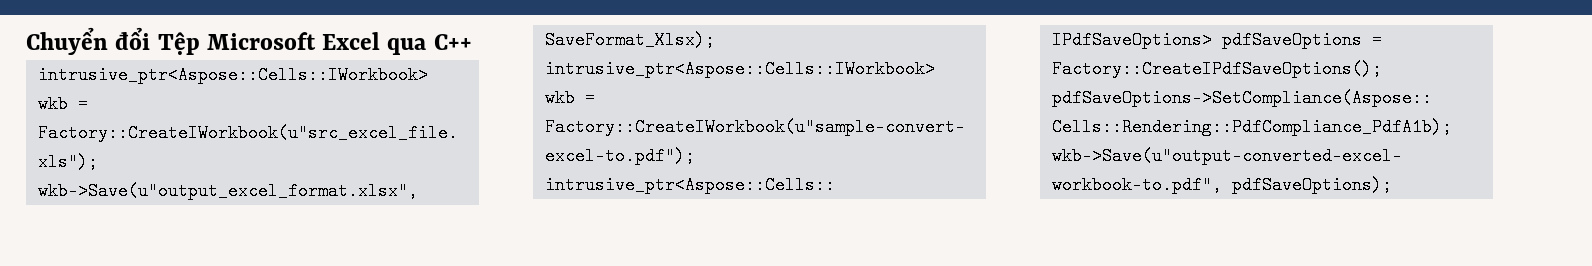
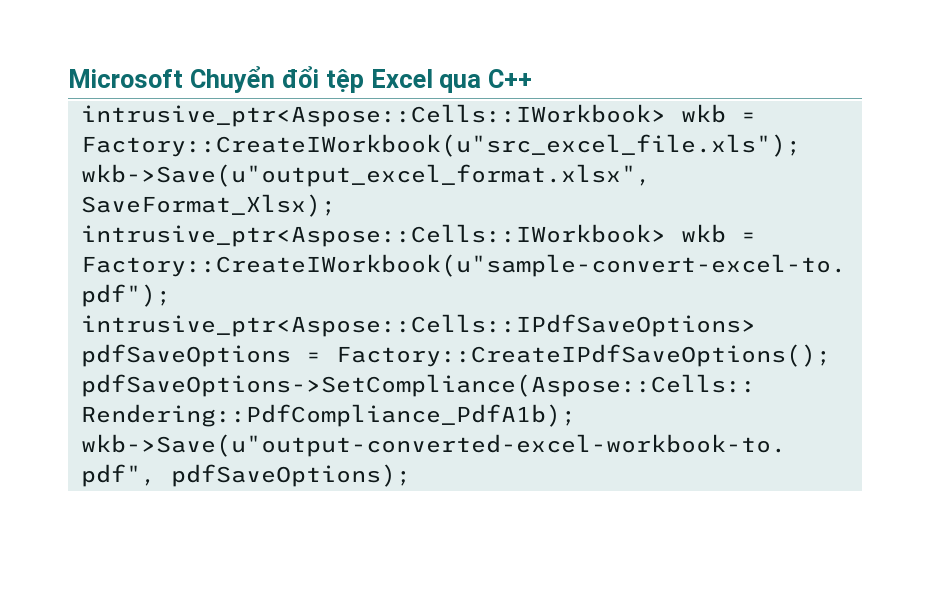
(26, 41) none -> [68,69,183,88] Microsoft
[157,32,316,55] Tệp Microsoft -> [325,69,364,93] tệp

